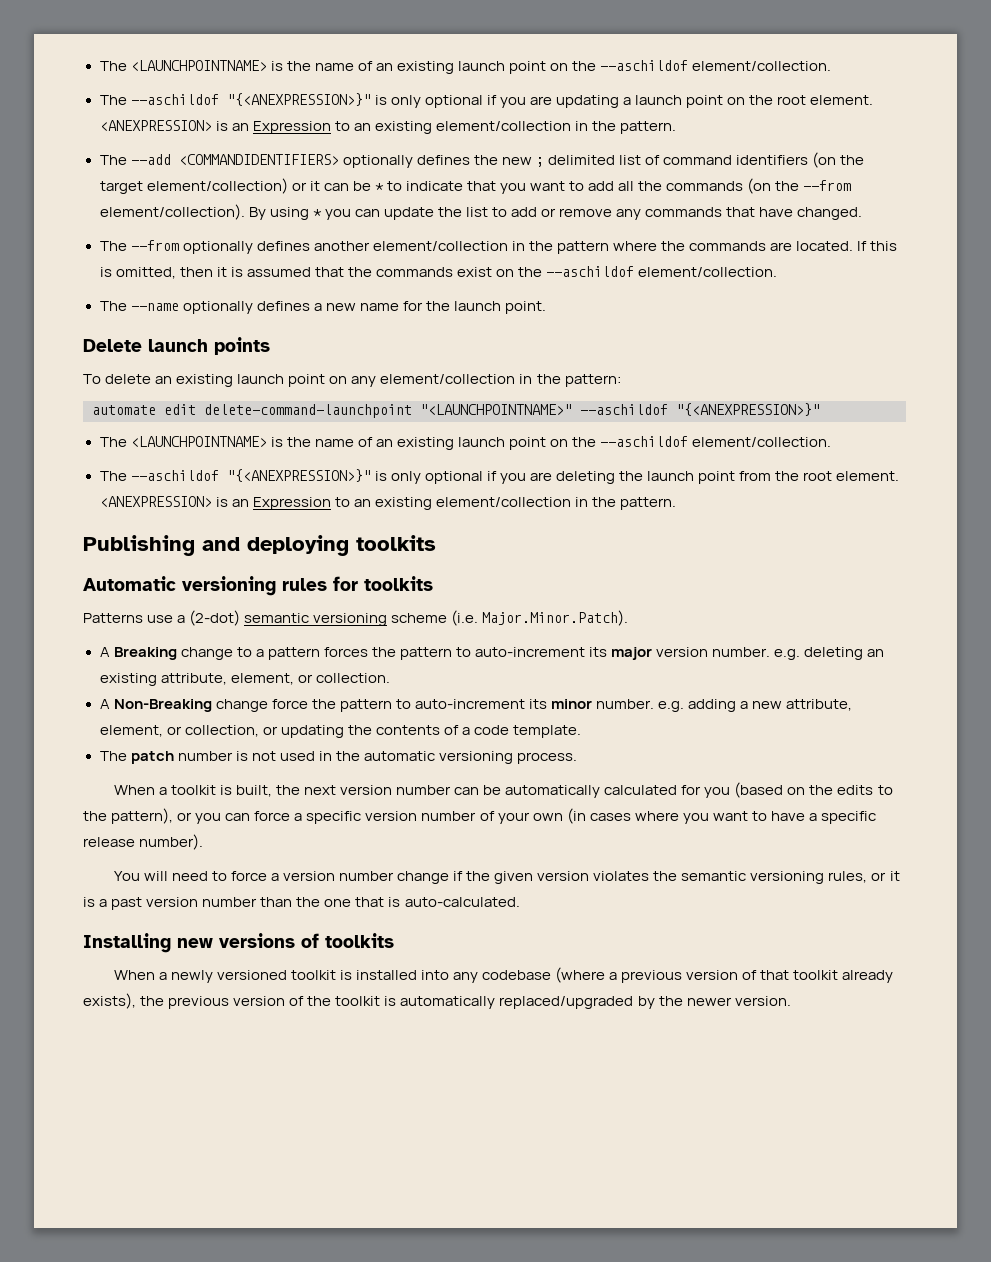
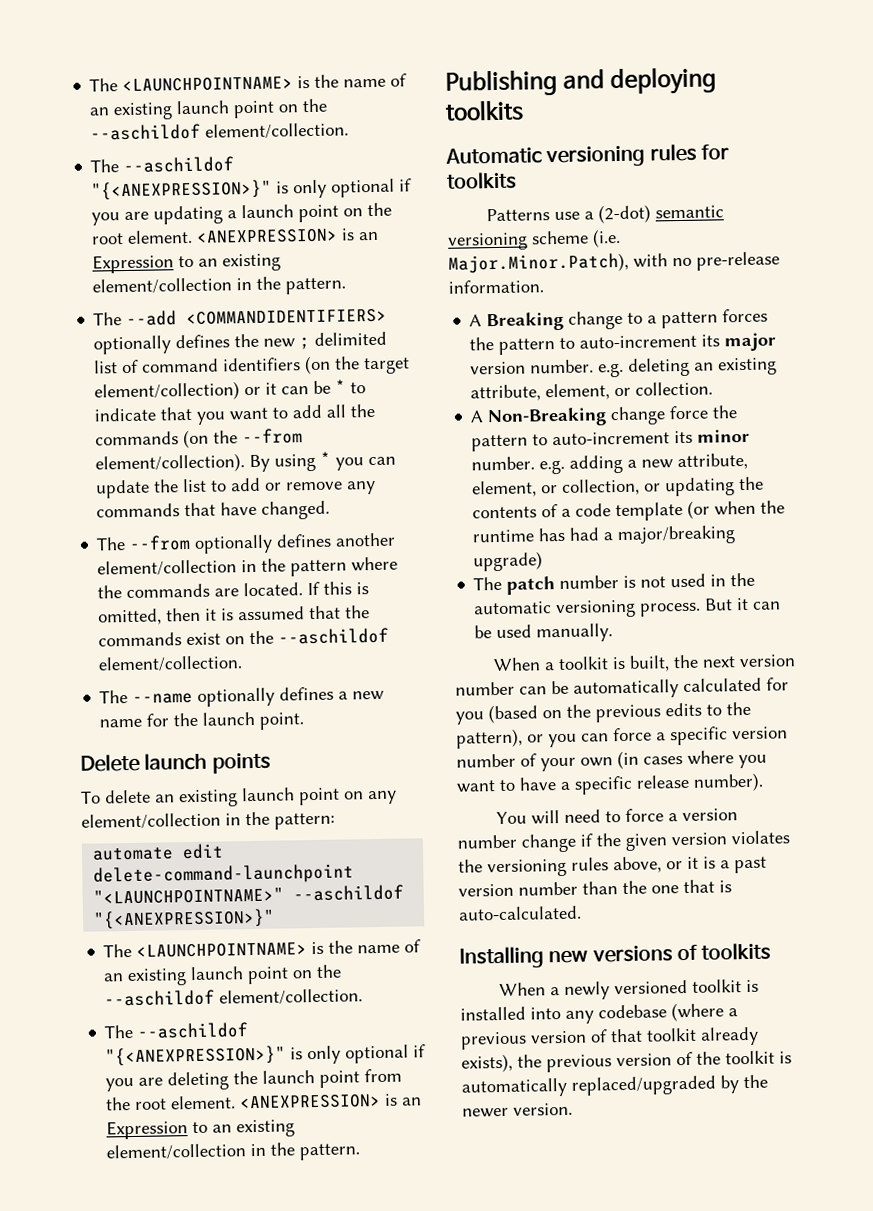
[482,610,629,626] Major.Minor.Patch). -> [448,251,780,274] [448,279,544,294] Major.Minor.Patch), with no pre-release information.
[513,725,582,738] template. -> [615,500,786,522] [472,525,737,546] [473,551,544,572] template (or when the runtime has had a major/breaking upgrade)
(577, 758) none -> [704,597,782,611] [474,623,614,643] But it can be used manually.
(834, 790) none -> [595,704,661,723] previous
[681,871,868,884] semantic versioning rules, -> [487,856,662,878] versioning rules above,

